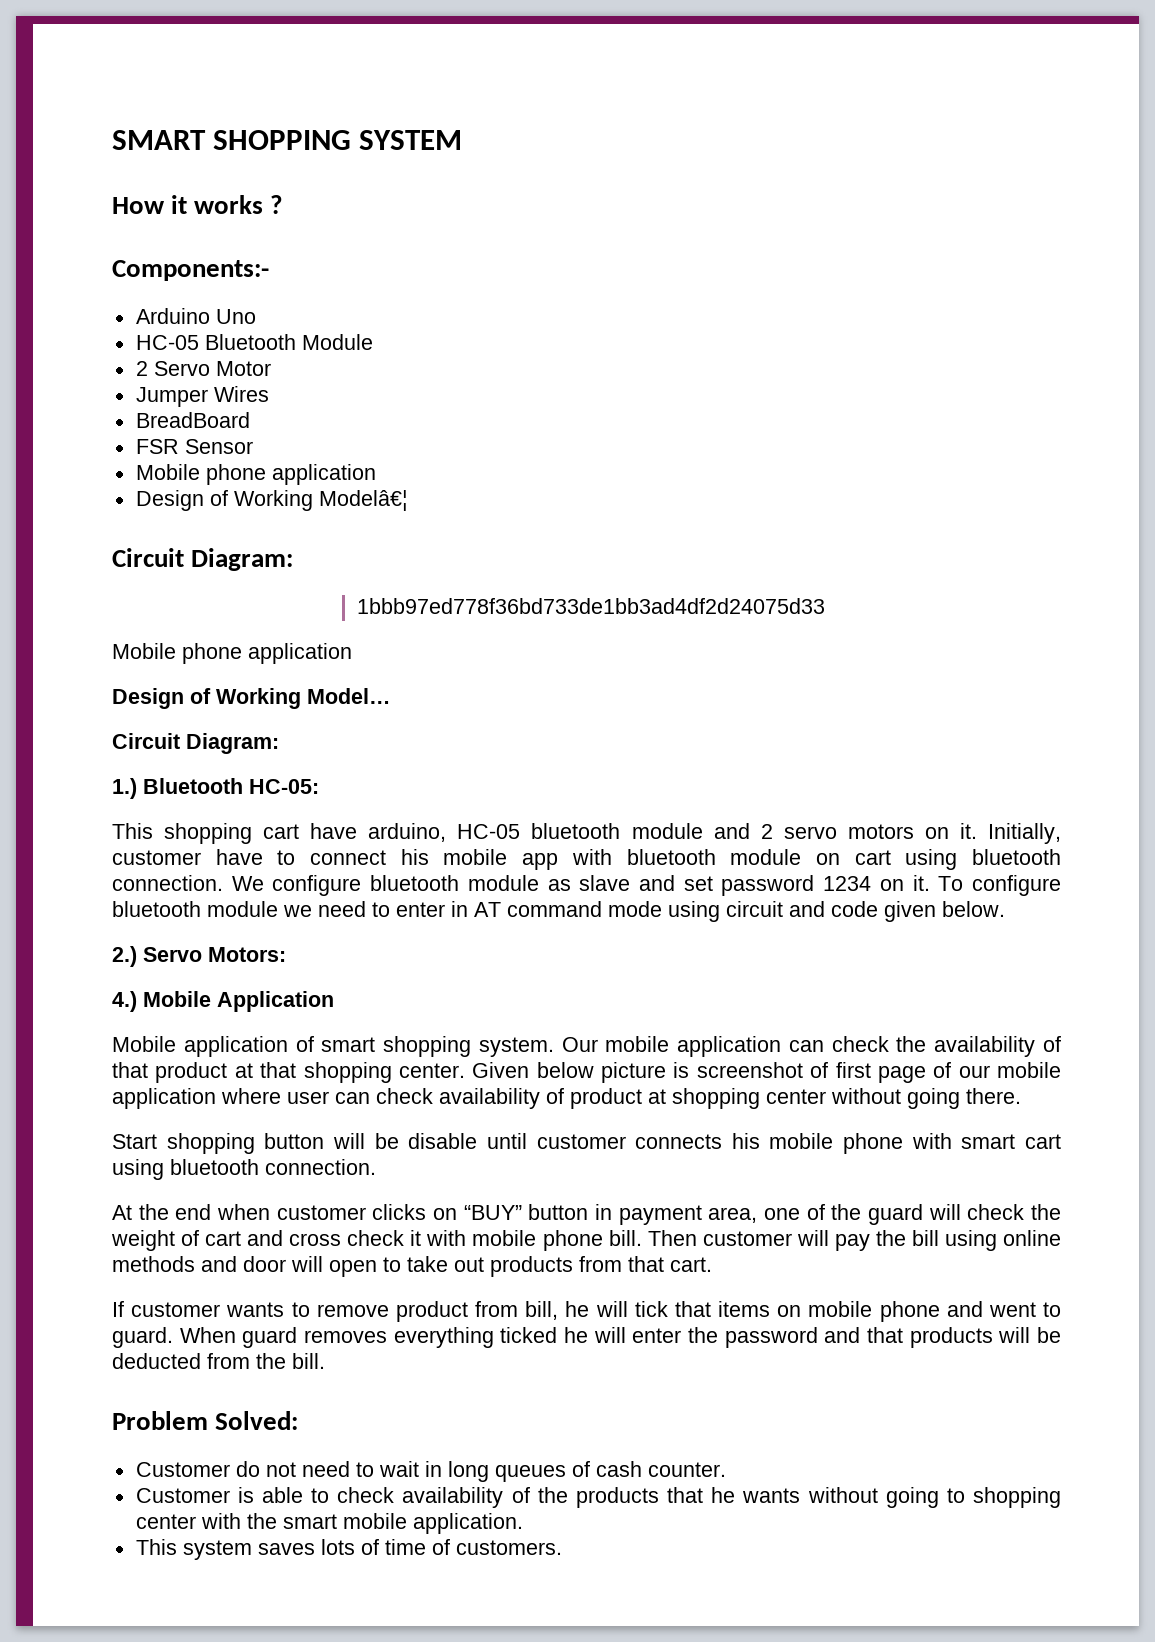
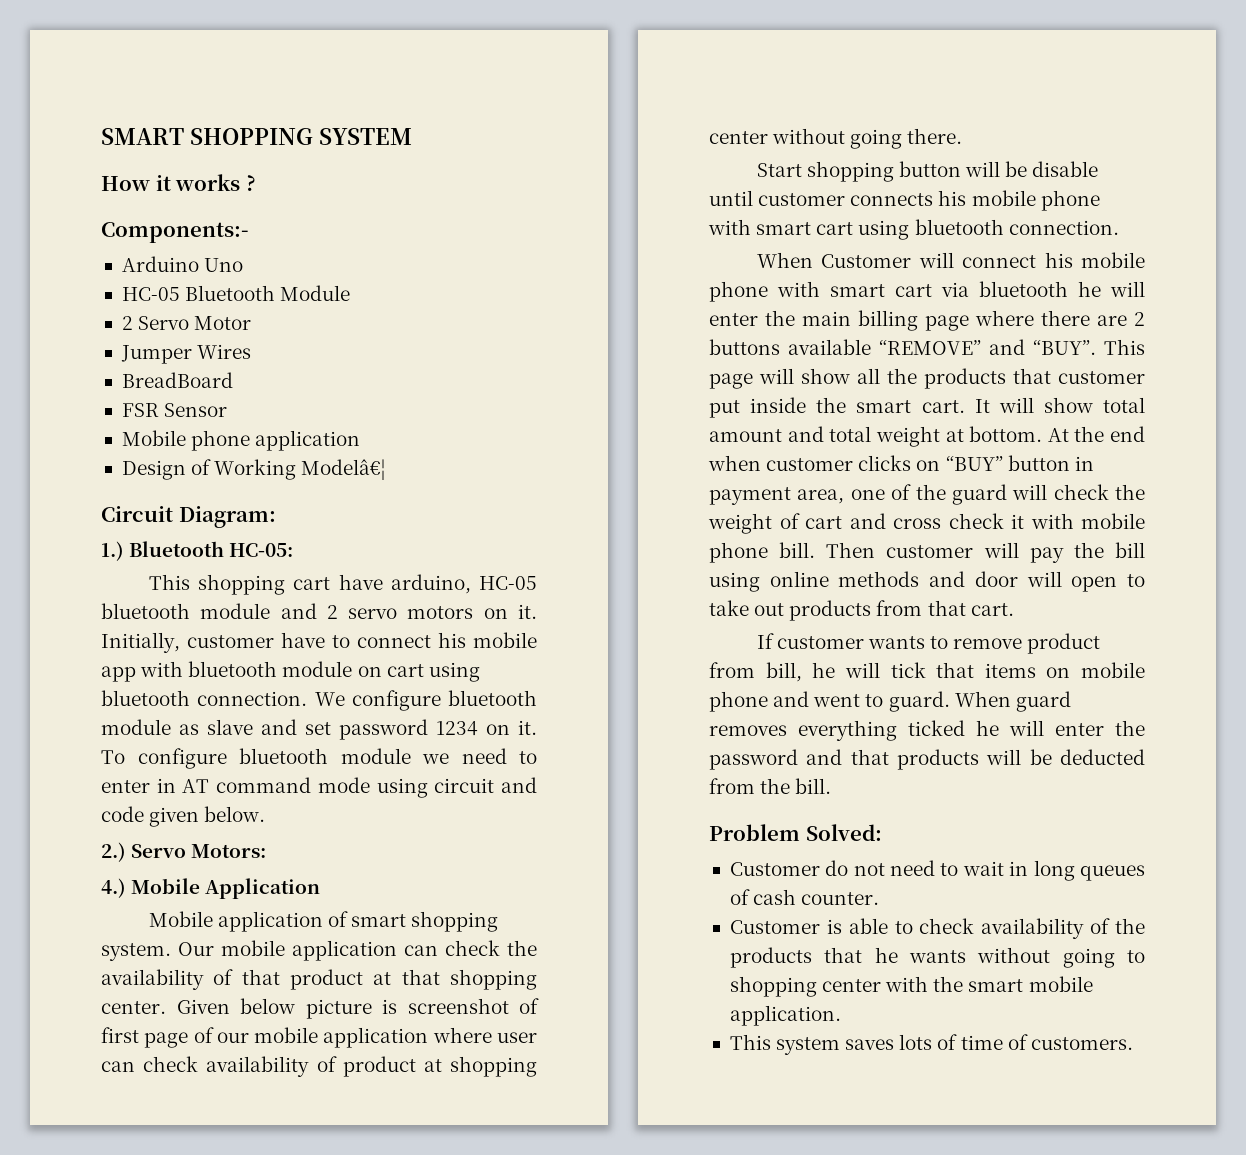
[357,598,826,614] [112,643,352,664] [112,688,391,709] [112,733,279,754] // 1bbb97ed778f36bd733de1bb3ad4df2d24075d33 // Mobile phone application // Design of Working Model… // Circuit Diagram: -> (276, 517) none
(376, 1167) none -> [756,252,1145,268] [709,281,1145,302] [709,310,1145,331] [709,339,1145,355] [709,368,1145,389] [709,397,1145,418] [709,426,1043,447] When Customer will connect his mobile phone with smart cart via bluetooth he will enter the main billing page where there are 2 buttons available “REMOVE” and “BUY”. This page will show all the products that customer put inside the smart cart. It will show total amount and total weight at bottom.

